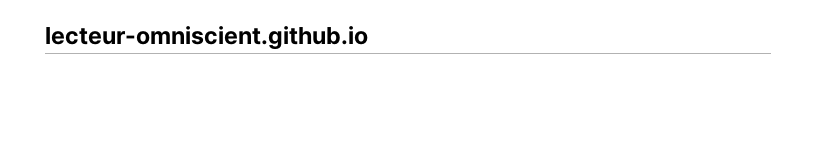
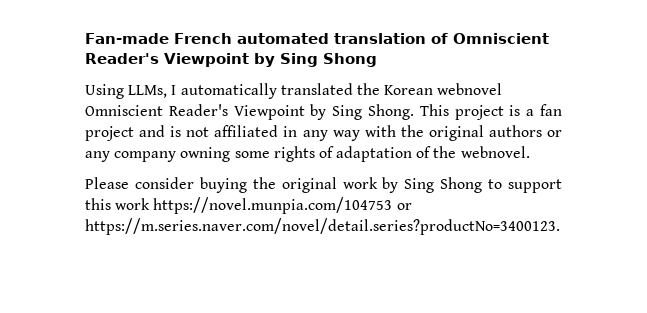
[45,26,368,50] lecteur-omniscient.github.io -> [85,33,549,44] [85,53,377,67] [85,83,503,99] [85,104,563,120] [85,125,562,141] [85,146,530,162] [85,177,562,193] [85,197,412,214] [85,218,560,235] Fan-made French automated translation of Omniscient Reader's Viewpoint by Sing Shong // Using LLMs, I automatically translated the Korean webnovel Omniscient Reader's Viewpoint by Sing Shong. This project is a fan project and is not affiliated in any way with the original authors or any company owning some rights of adaptation of the webnovel. // Please consider buying the original work by Sing Shong to support this work https://novel.munpia.com/104753 or https://m.series.naver.com/novel/detail.series?productNo=3400123.

